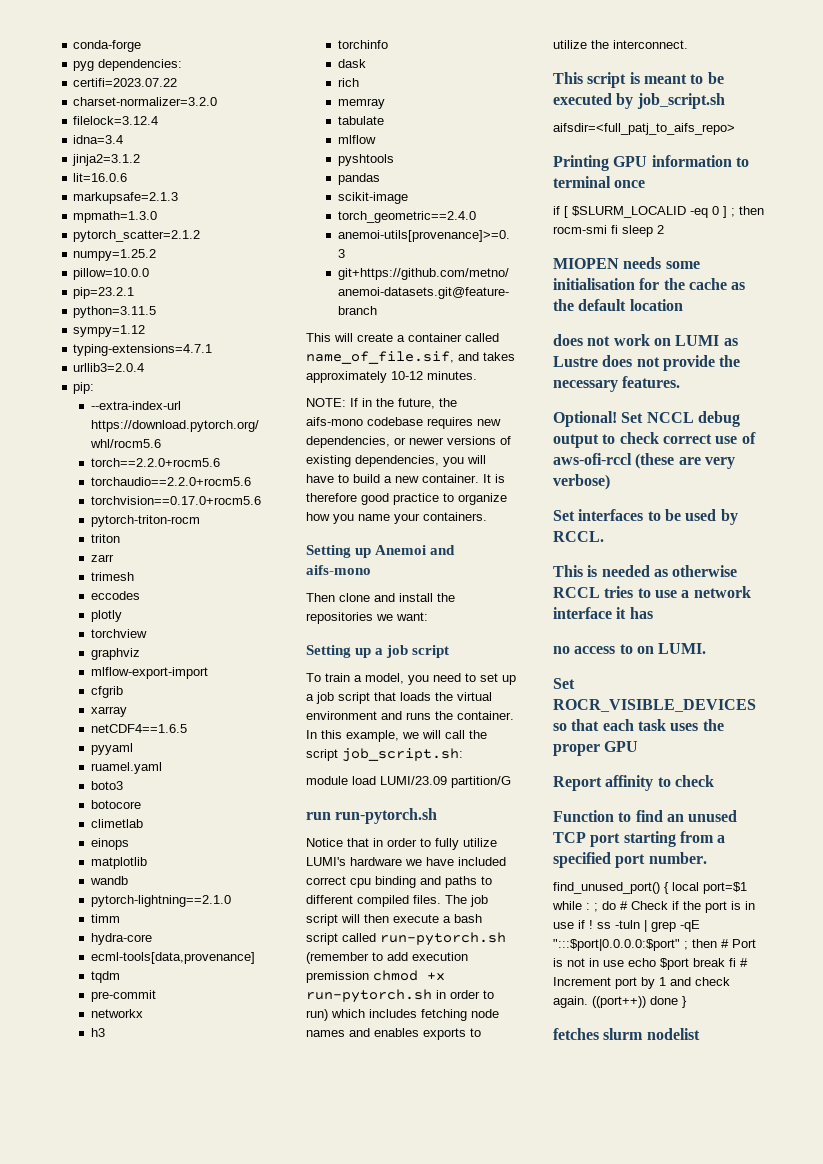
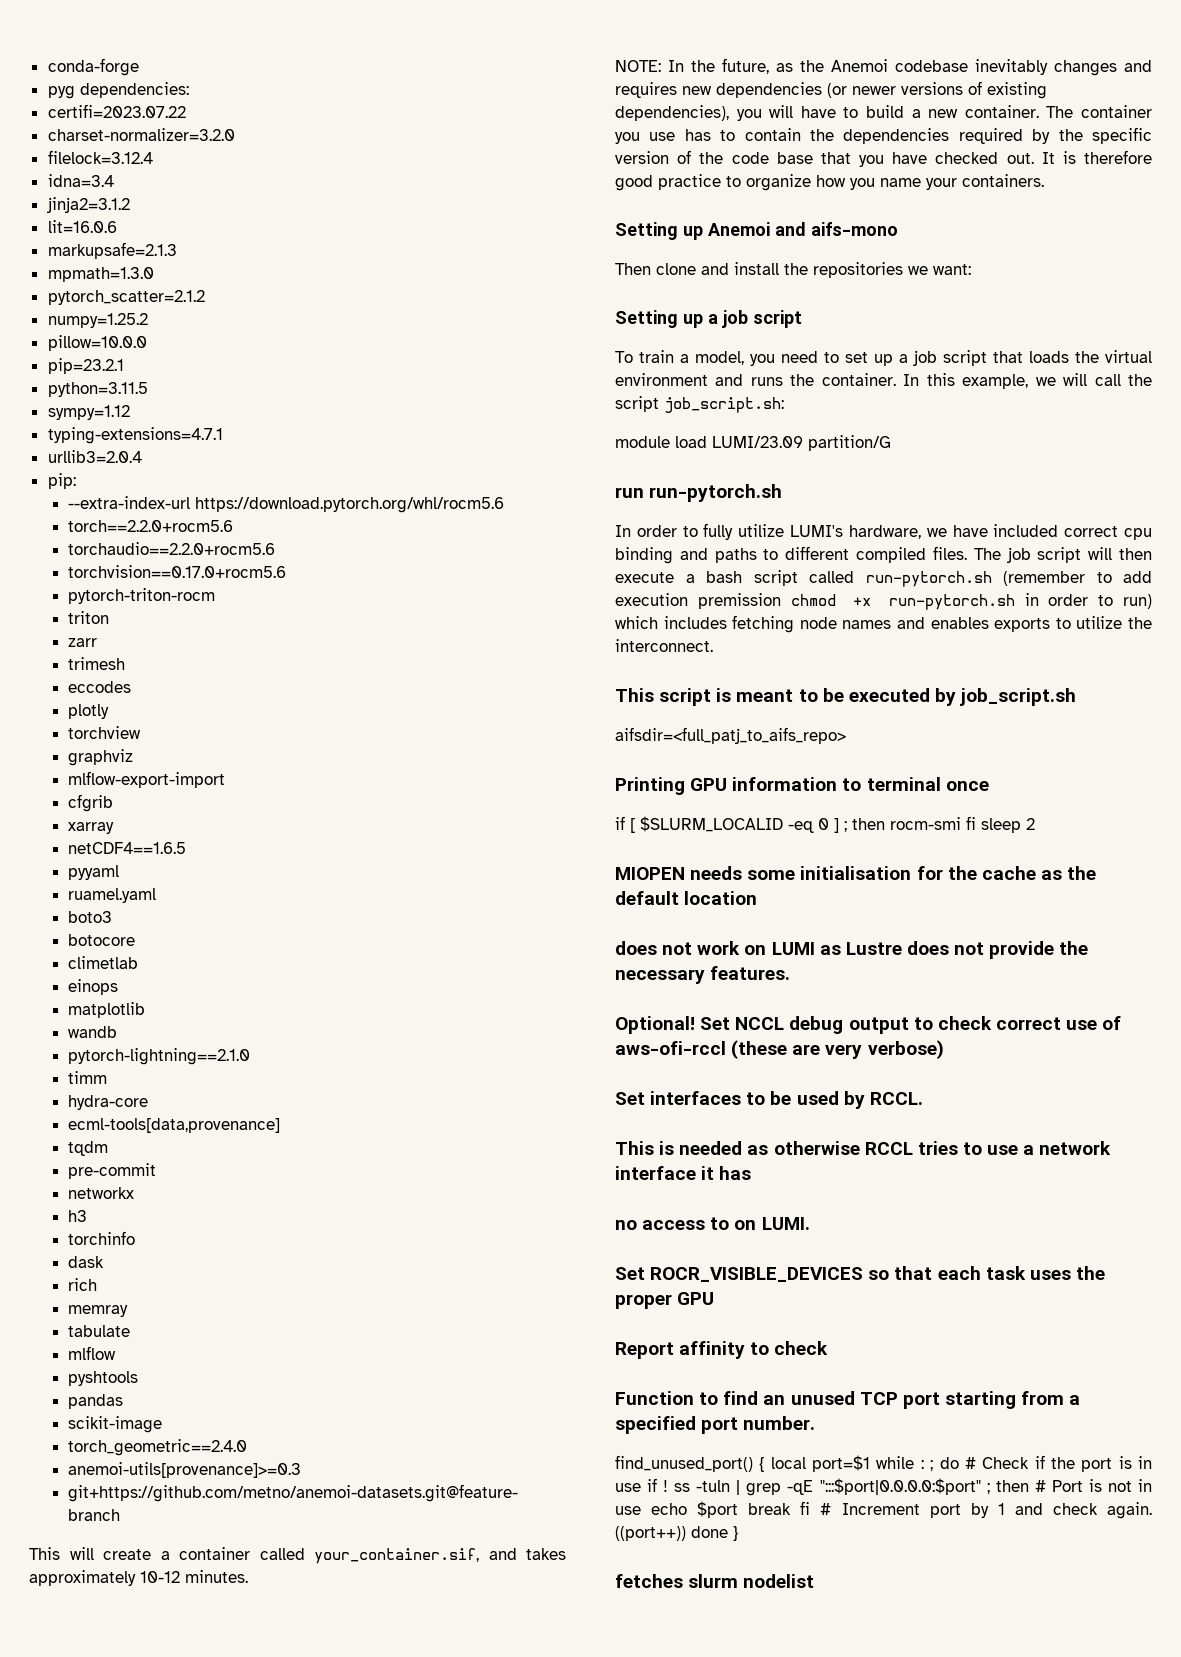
[306,351,454,364] name_of_file.sif, -> [314,1548,479,1564] your_container.sif,
[350,398,457,409] [306,417,501,429] [306,436,406,448] If in the future, the aifs-mono codebase requires new dependencies, or -> [668,58,1152,76] [615,82,847,98] In the future, as the Anemoi codebase inevitably changes and requires new dependencies (or
[355,455,439,467] dependencies, -> [615,105,729,121] dependencies),
(479, 478) none -> [1046,105,1152,118] [615,127,1152,144] [615,150,1034,167] The container you use has to contain the dependencies required by the specific version of the code base that you have checked out.
[306,838,383,847] Notice that in -> [615,525,631,537] In
[350,857,402,866] hardware -> [848,525,921,539] hardware,

